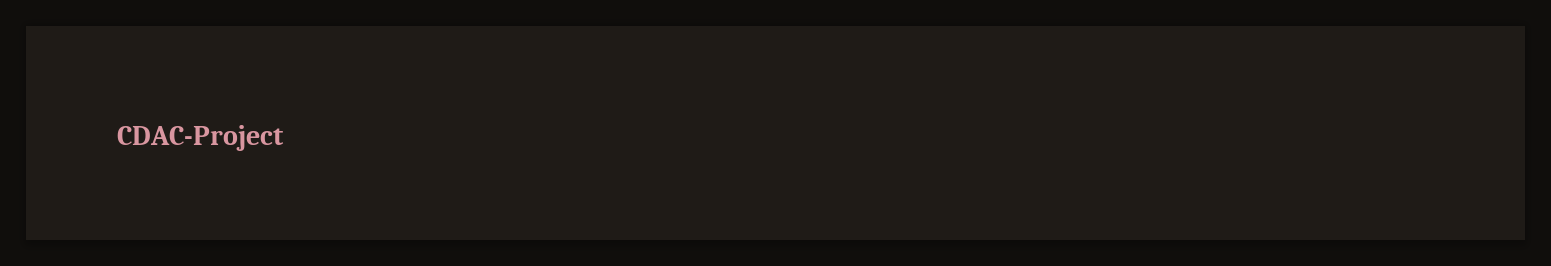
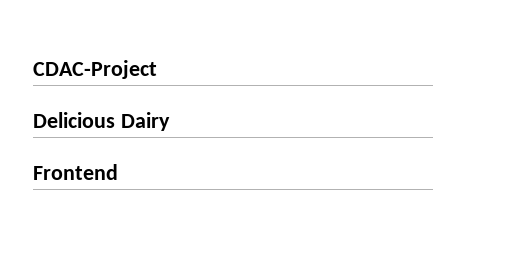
(284, 138) none -> [33,112,170,131] [33,164,118,180] // Delicious Dairy // Frontend

